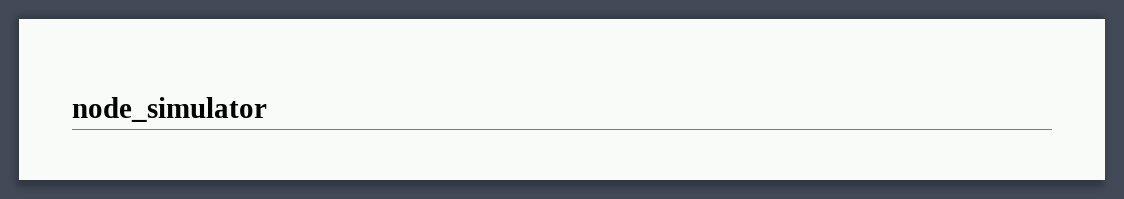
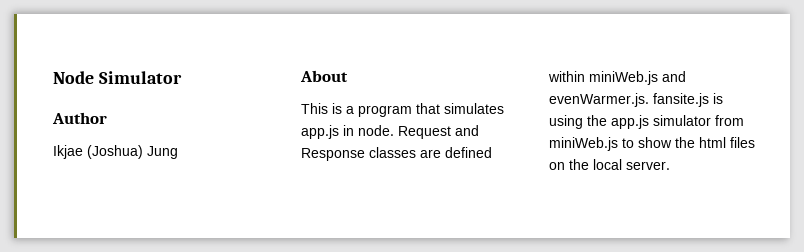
[72,97,267,122] node_simulator -> [53,71,182,84] [52,112,107,124] [53,145,178,159] [300,70,348,82] [301,103,504,117] [301,125,479,139] [301,147,492,161] [548,71,686,85] [549,93,723,107] [549,115,744,129] [549,137,755,151] [549,159,670,170] Node Simulator // Author // Ikjae (Joshua) Jung // About // This is a program that simulates app.js in node. Request and Response classes are defined within miniWeb.js and evenWarmer.js. fansite.js is using the app.js simulator from miniWeb.js to show the html files on the local server.

